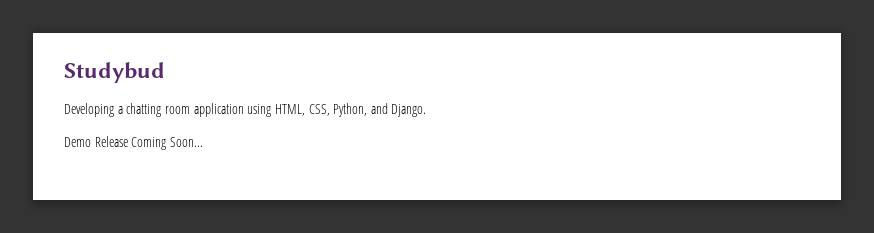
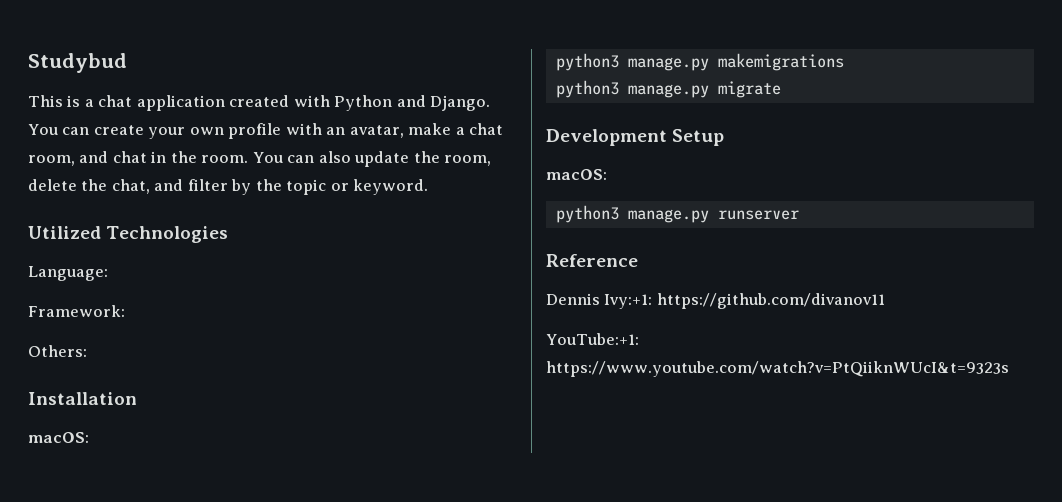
[64,103,427,117] [64,136,203,150] Developing a chatting room application using HTML, CSS, Python, and Django. // Demo Release Coming Soon... -> [28,95,491,111] [28,123,503,139] [28,151,491,167] [28,179,429,195] [28,226,229,243] [28,266,108,281] [28,305,125,317] [28,345,87,357] [28,392,137,405] [28,432,89,443] [555,53,844,71] [555,80,781,98] [546,129,725,146] [546,169,607,180] [555,205,799,223] [546,254,638,267] [546,293,885,309] [546,333,639,345] [546,361,1009,377] This is a chat application created with Python and Django. You can create your own profile with an avatar, make a chat room, and chat in the room. You can also update the room, delete the chat, and filter by the topic or keyword. // Utilized Technologies // Language: // Framework: // Others: // Installation // macOS: // python3 manage.py makemigrations // python3 manage.py migrate // Development Setup // macOS: // python3 manage.py runserver // Reference // Dennis Ivy:+1: https://github.com/divanov11 // YouTube:+1: https://www.youtube.com/watch?v=PtQiiknWUcI&t=9323s

